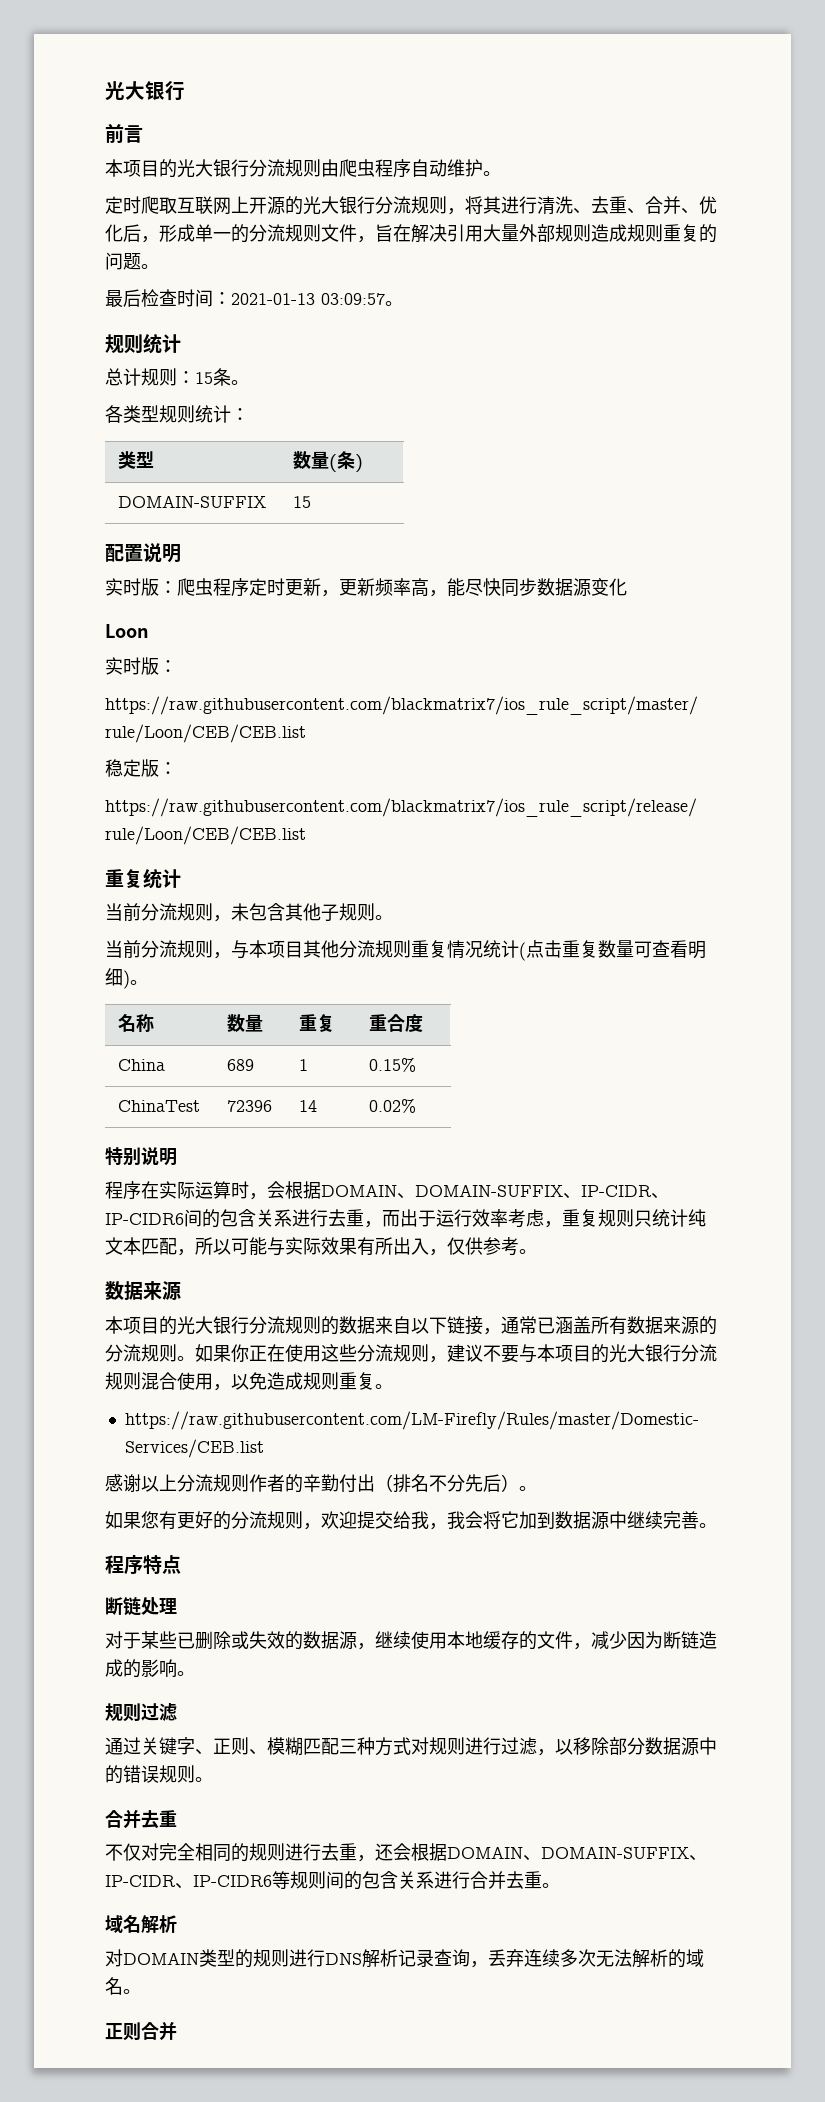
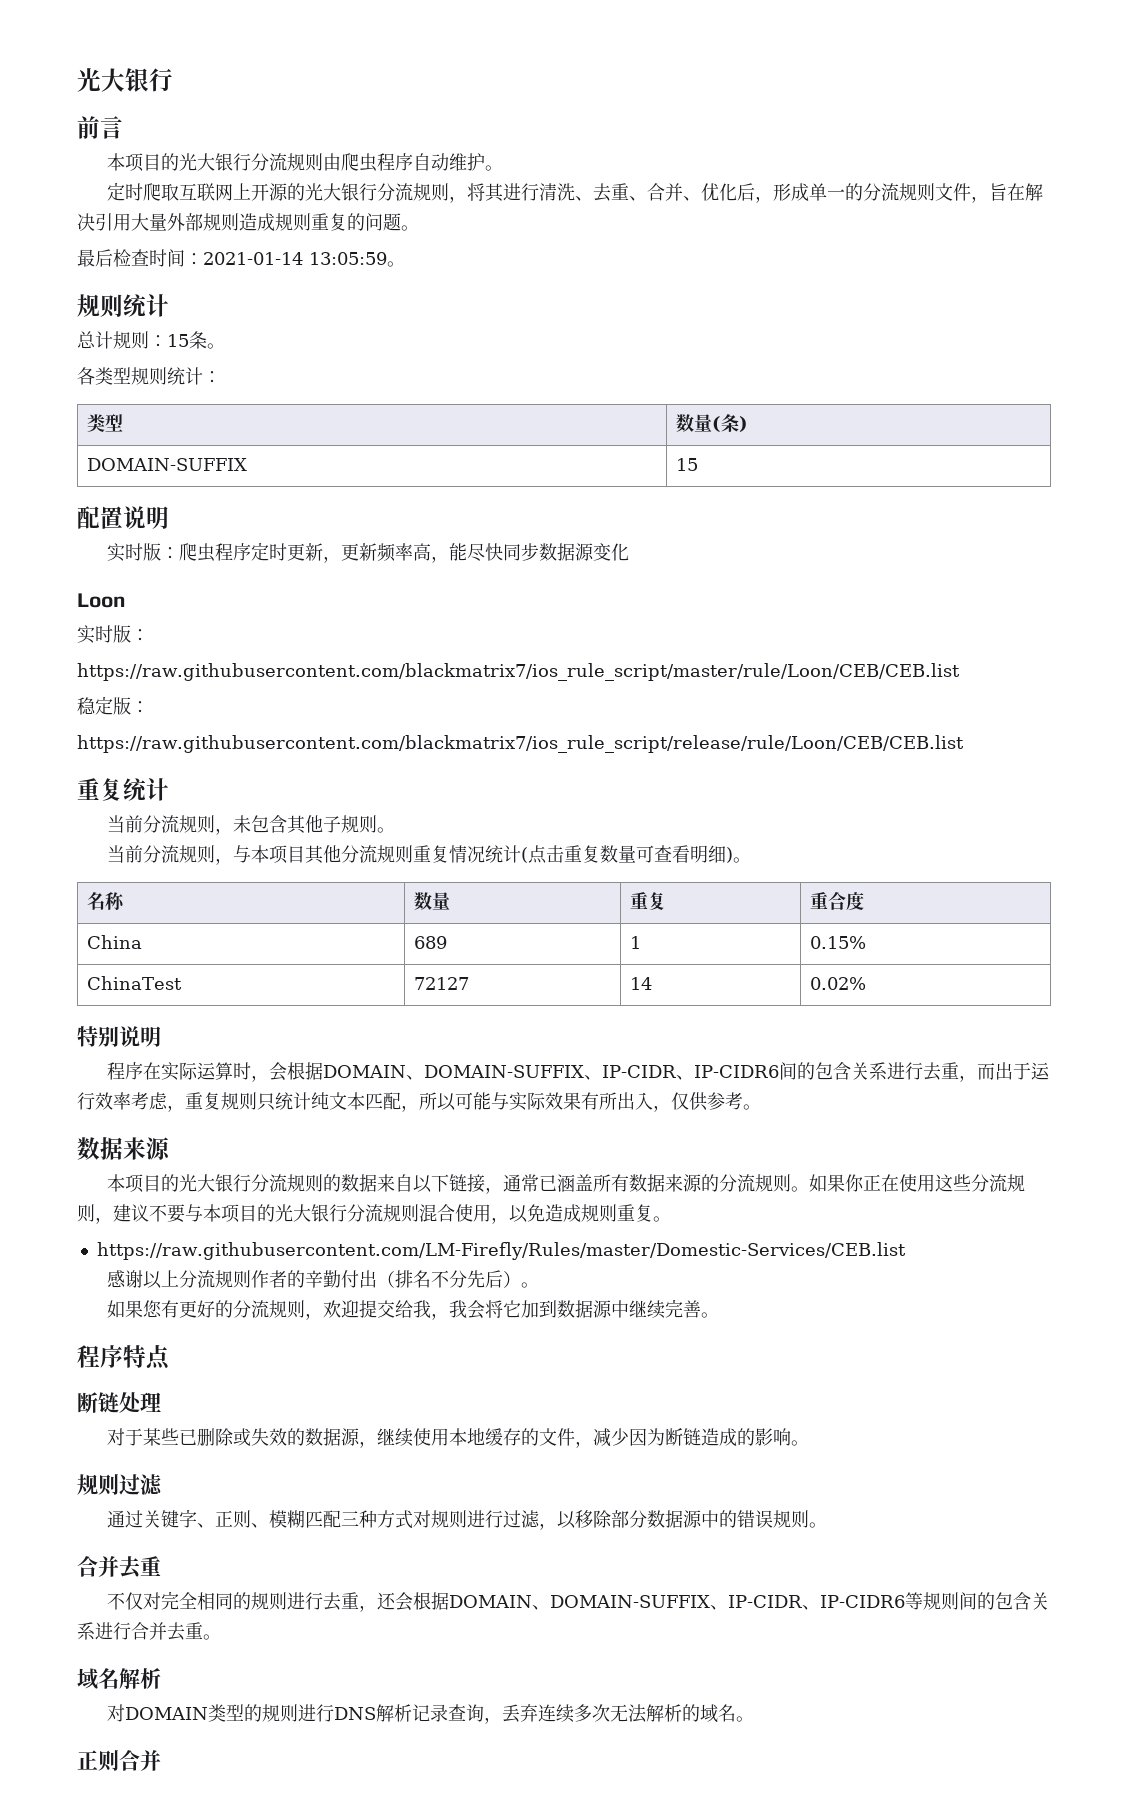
[231,293,385,305] 2021-01-13 03:09:57 -> [203,252,387,265] 2021-01-14 13:05:59
[227,1100,273,1112] 72396 -> [413,977,469,990] 72127

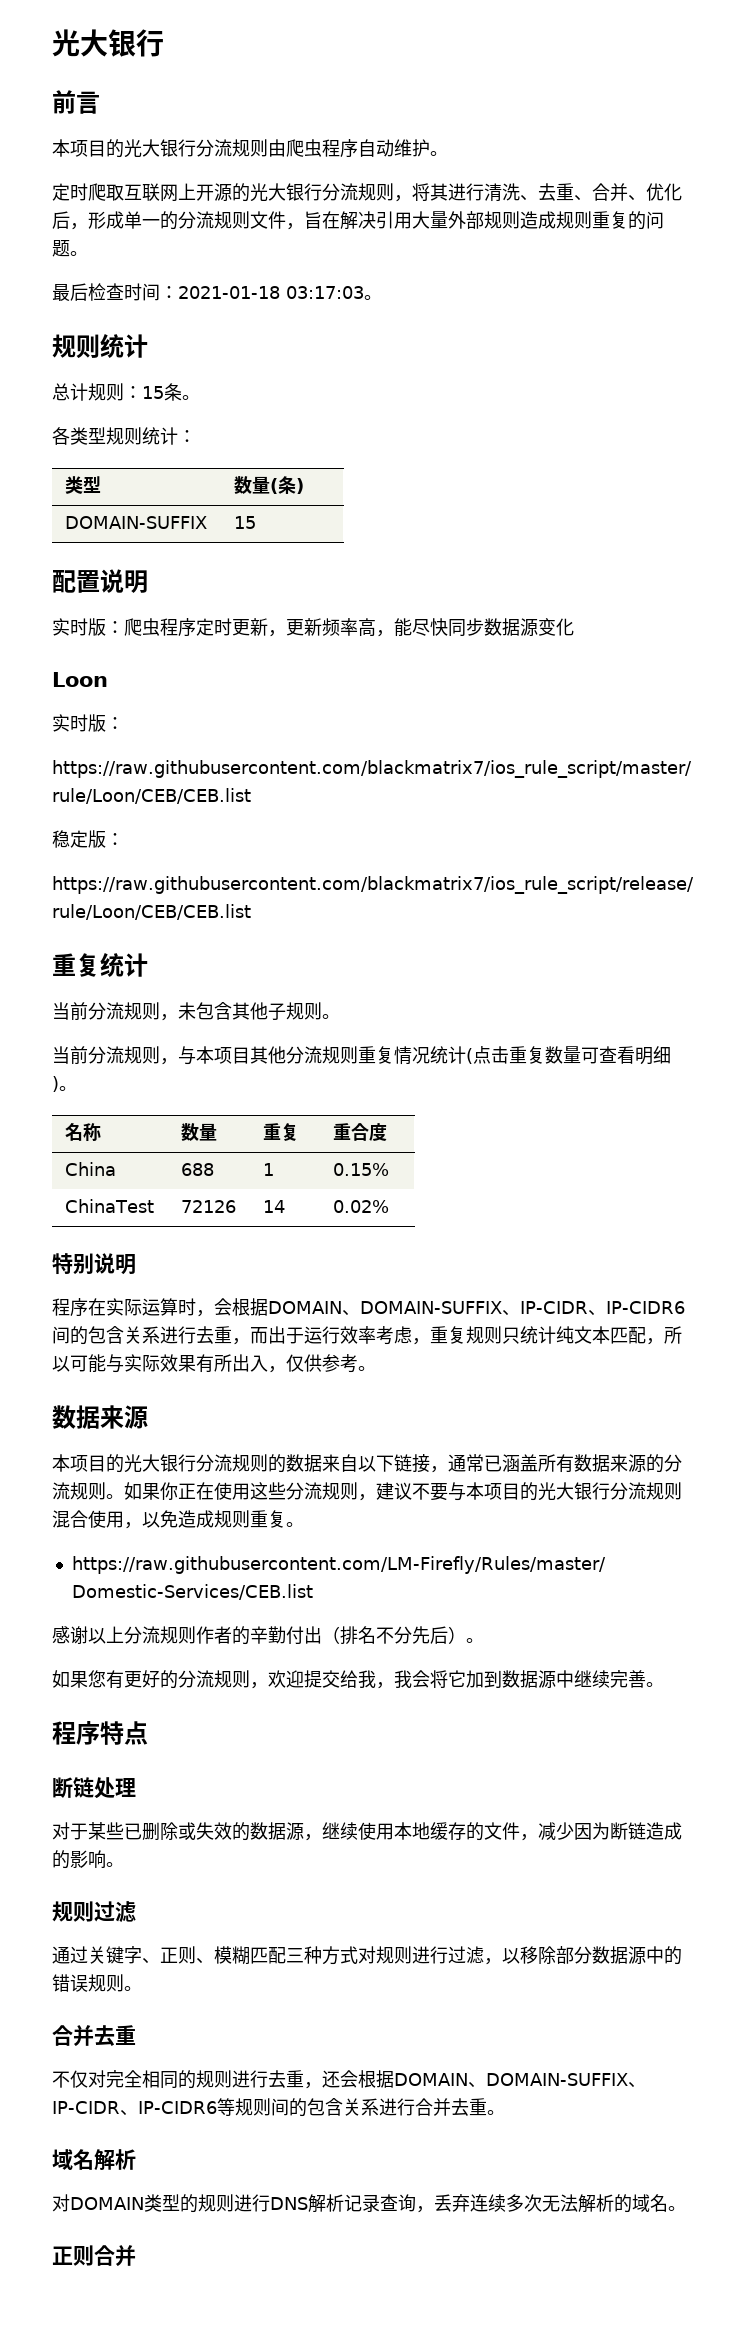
[203,252,387,265] 2021-01-14 13:05:59 -> [178,286,364,299] 2021-01-18 03:17:03
[413,936,447,949] 689 -> [181,1163,215,1176] 688
[413,977,469,990] 72127 -> [181,1200,237,1213] 72126

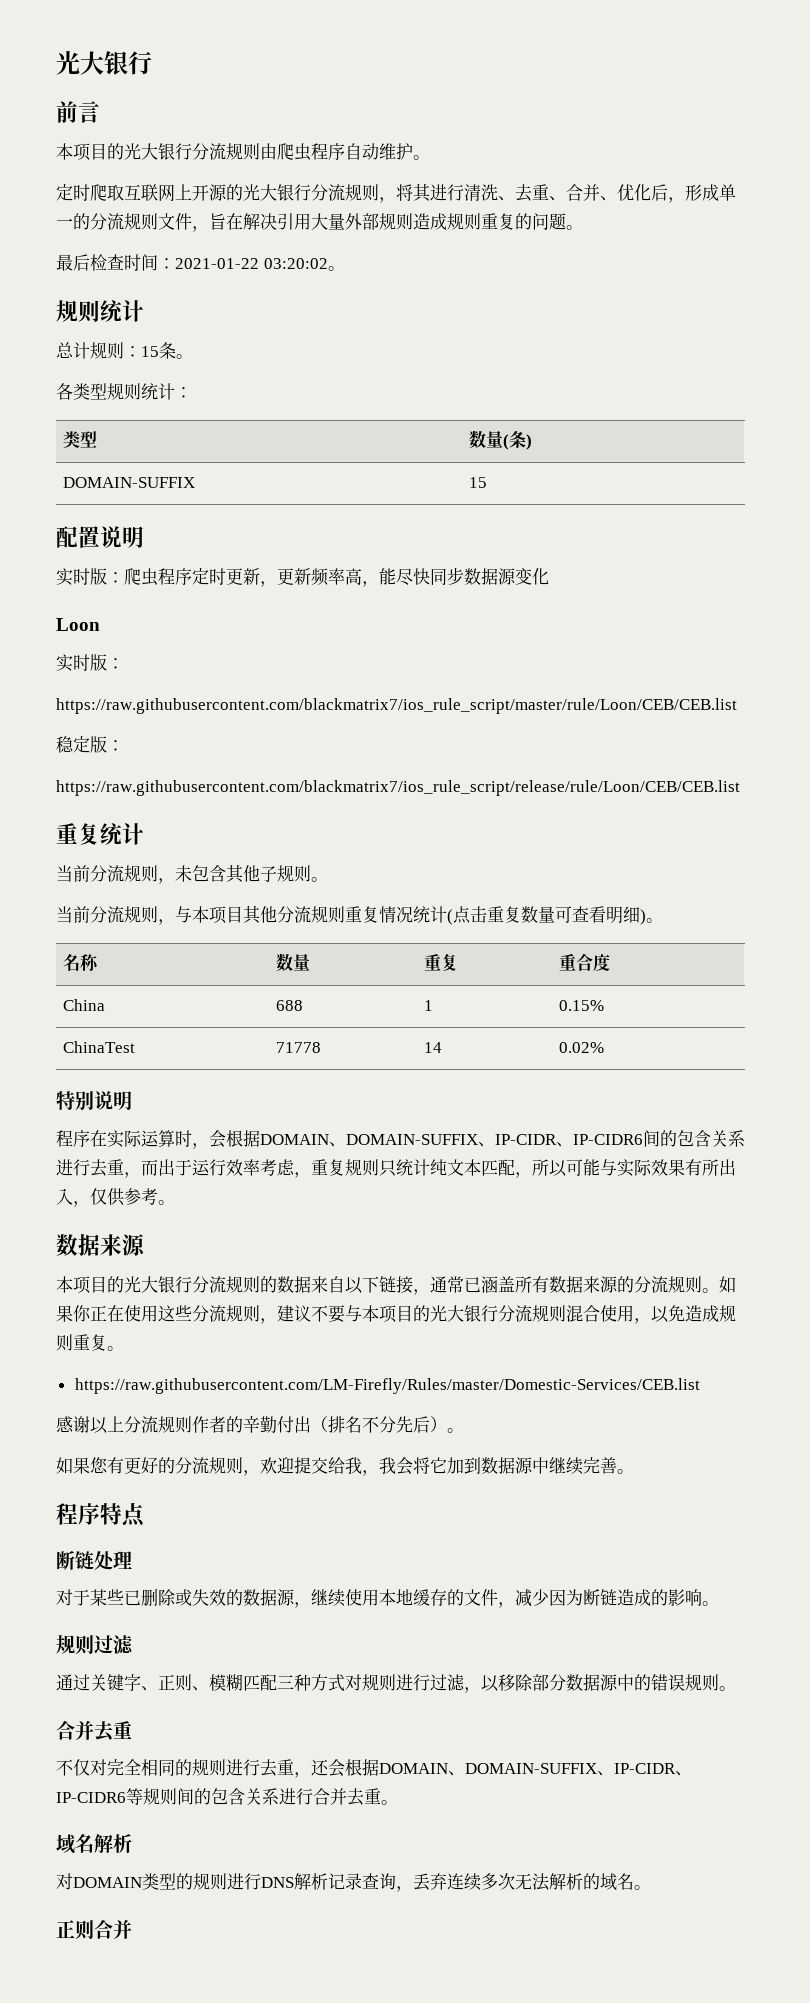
[178,286,364,299] 2021-01-18 03:17:03 -> [175,258,328,269] 2021-01-22 03:20:02
[181,1200,237,1213] 72126 -> [275,1042,321,1053] 71778

